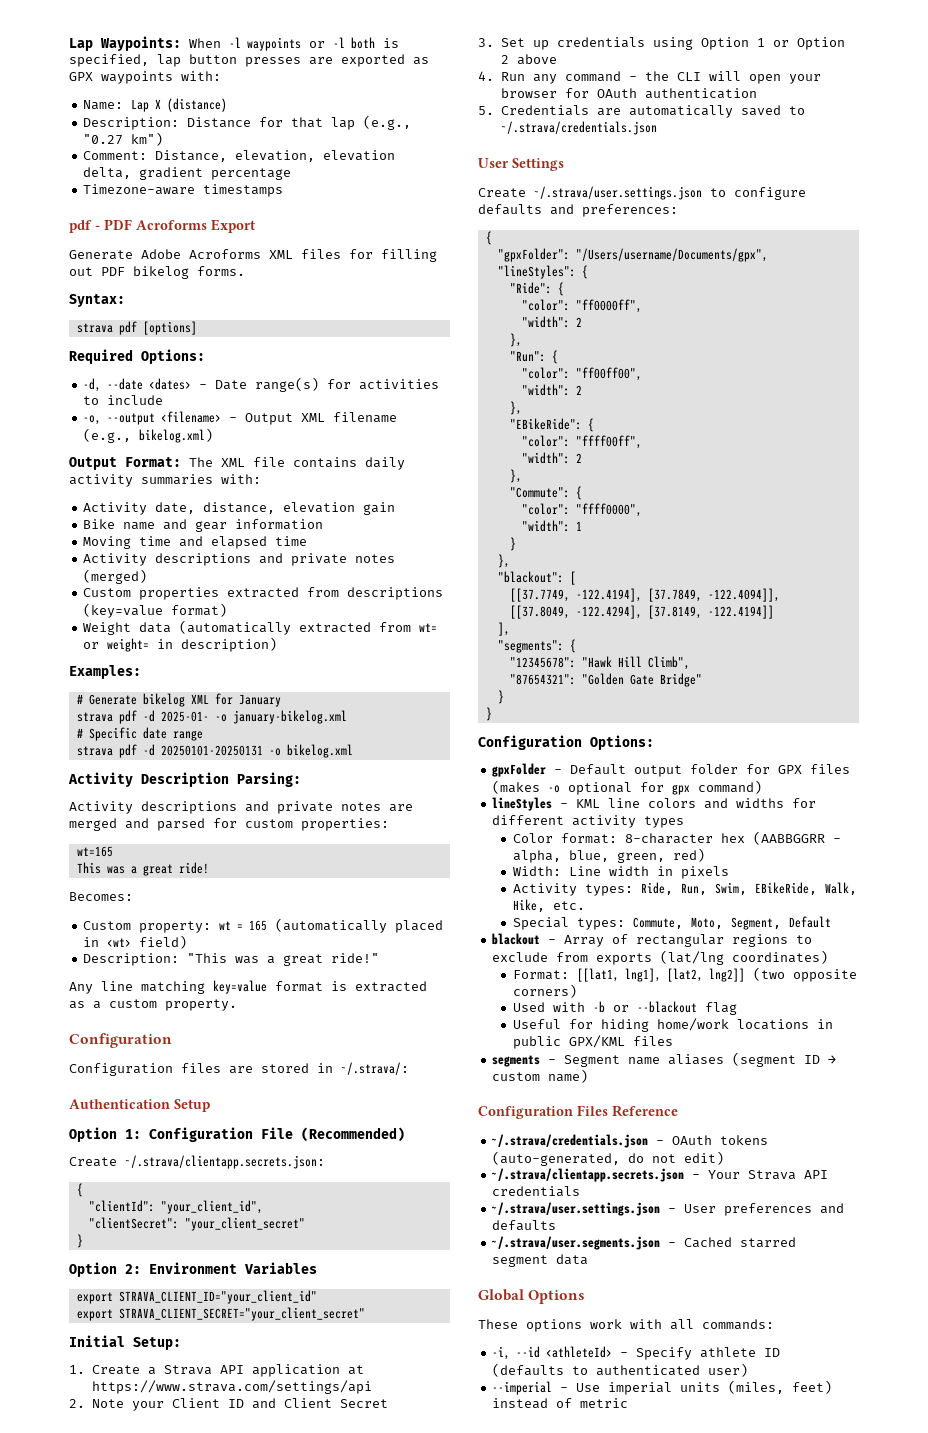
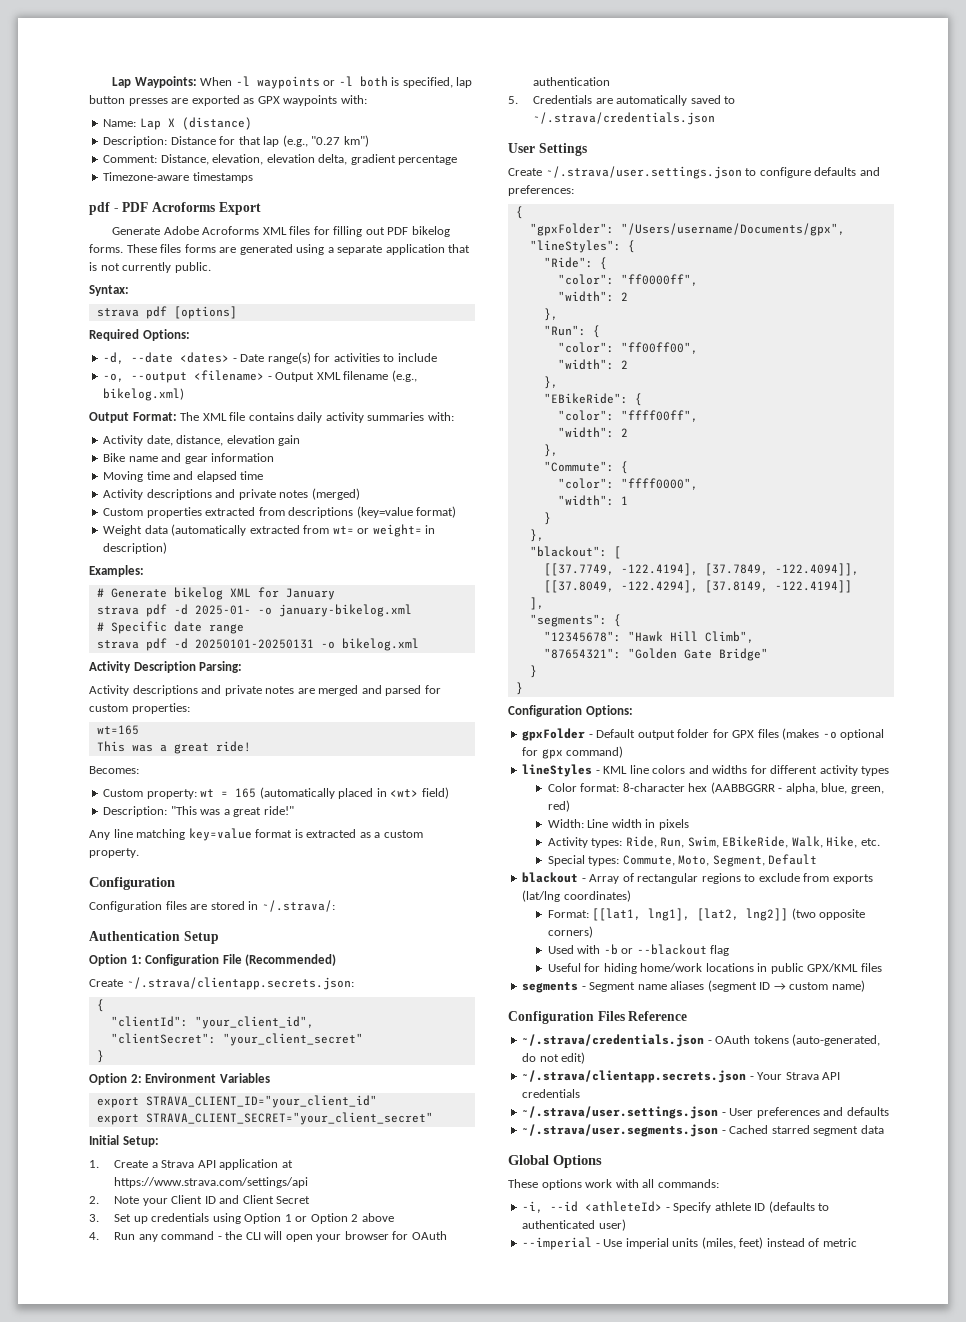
(245, 271) none -> [126,244,471,255] [89,262,211,273] These files forms are generated using a separate application that is not currently public.

